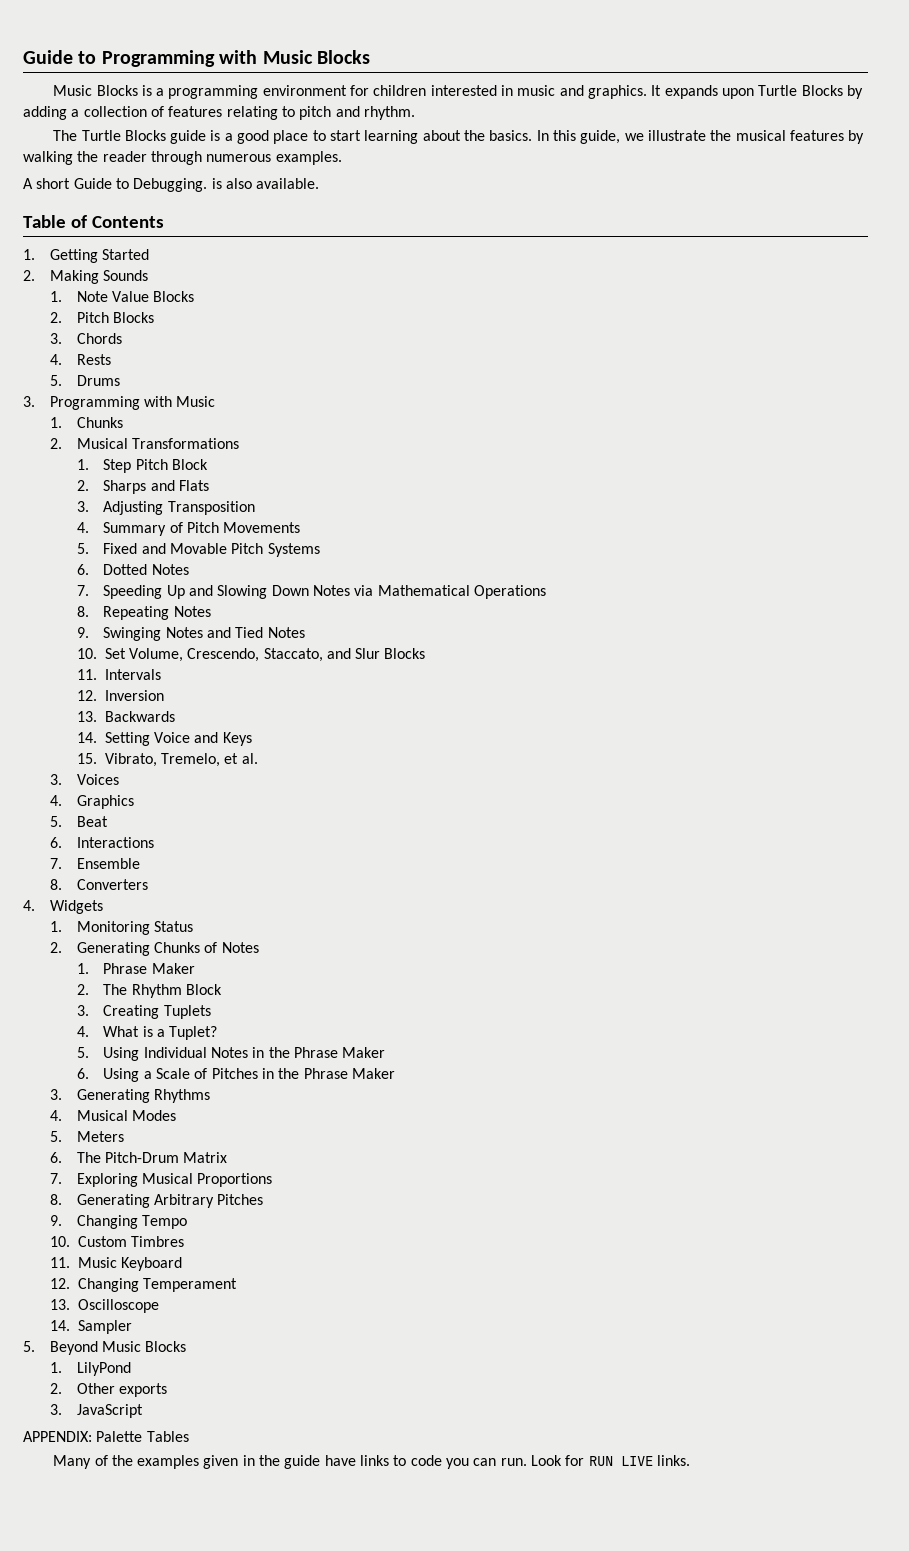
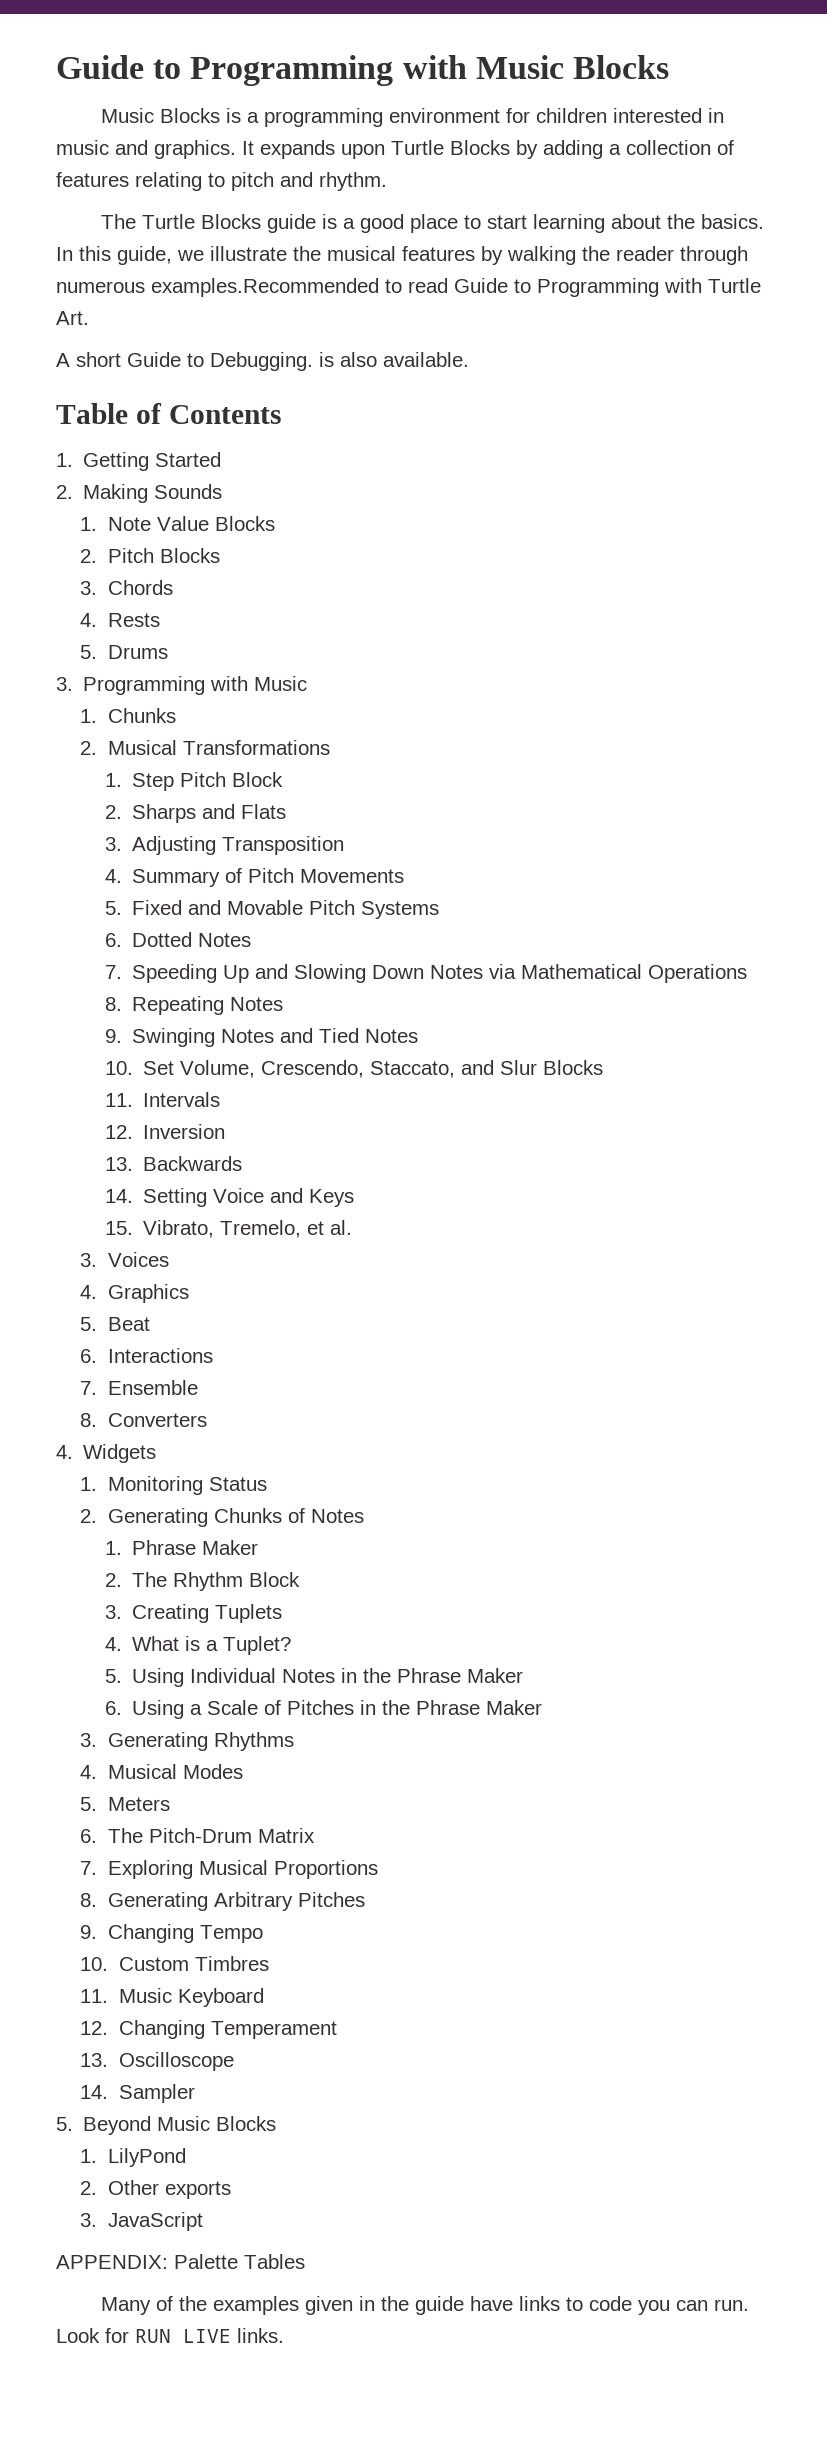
[275,151,342,165] examples. -> [151,278,761,297] [56,311,89,325] examples.Recommended to read Guide to Programming with Turtle Art.

